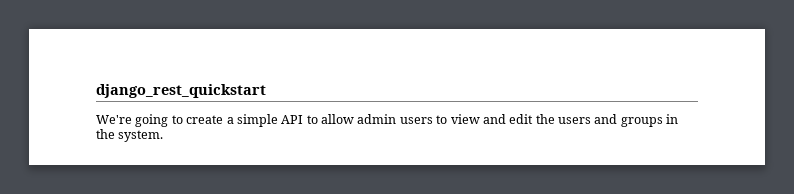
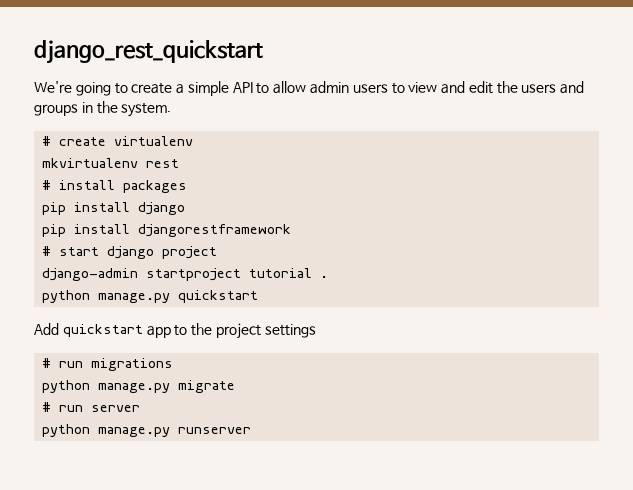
(164, 136) none -> [42,136,194,146] [42,158,180,168] [42,180,188,193] [42,202,186,215] [42,224,292,237] [42,246,218,259] [42,268,329,281] [42,290,259,303] [34,323,316,339] [42,358,174,371] [42,380,236,393] [42,402,141,412] [42,424,252,437] // # create virtualenv // mkvirtualenv rest // # install packages // pip install django // pip install djangorestframework // # start django project // django-admin startproject tutorial . // python manage.py quickstart // Add quickstart app to the project settings // # run migrations // python manage.py migrate // # run server // python manage.py runserver

